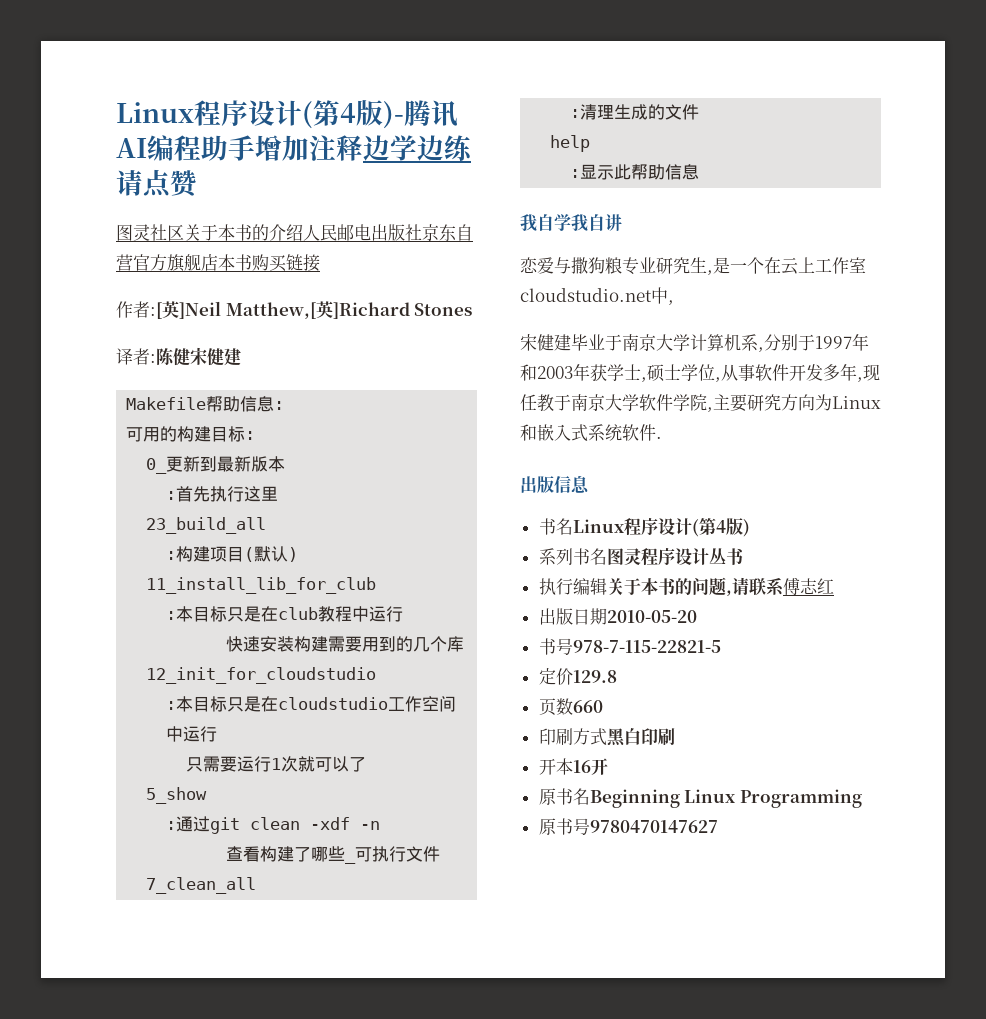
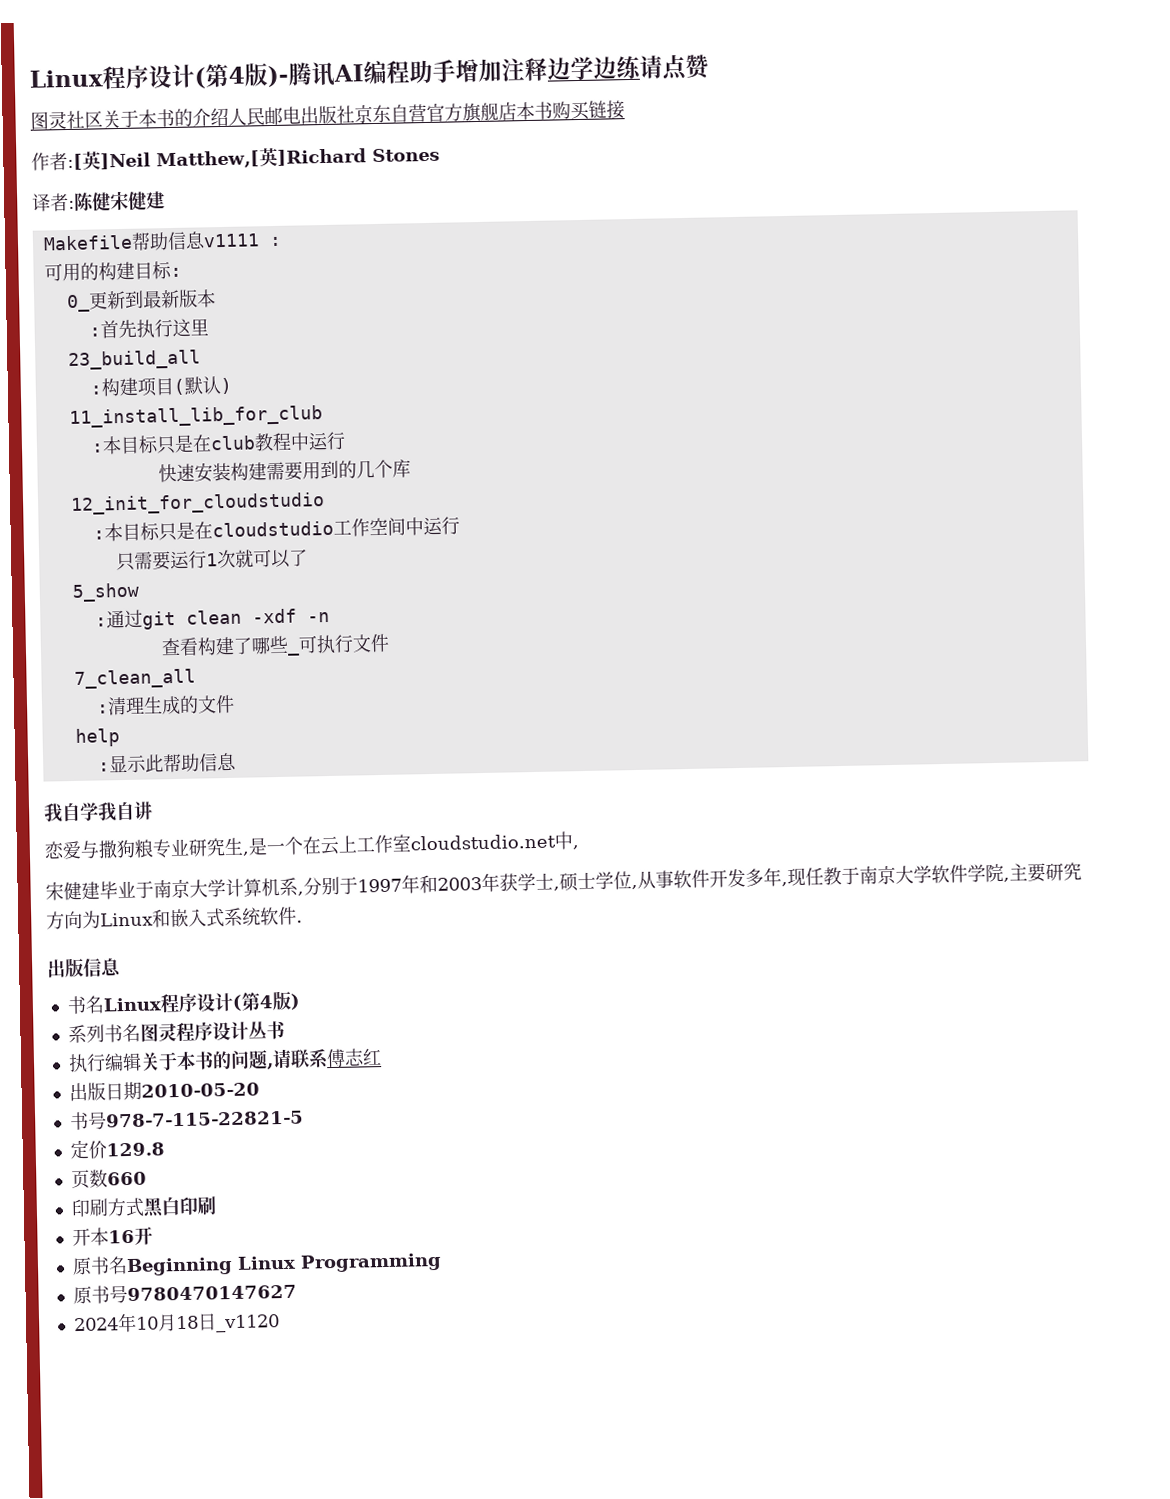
(275, 404) none -> [202,233,260,248] v1111
(718, 826) none -> [73,1312,280,1333] // 2024年10月18日_v1120

